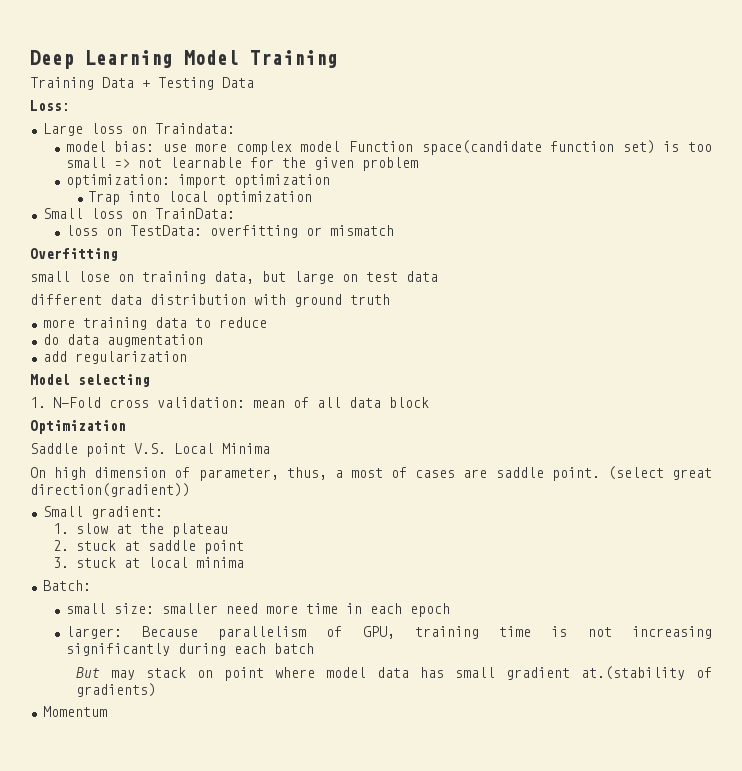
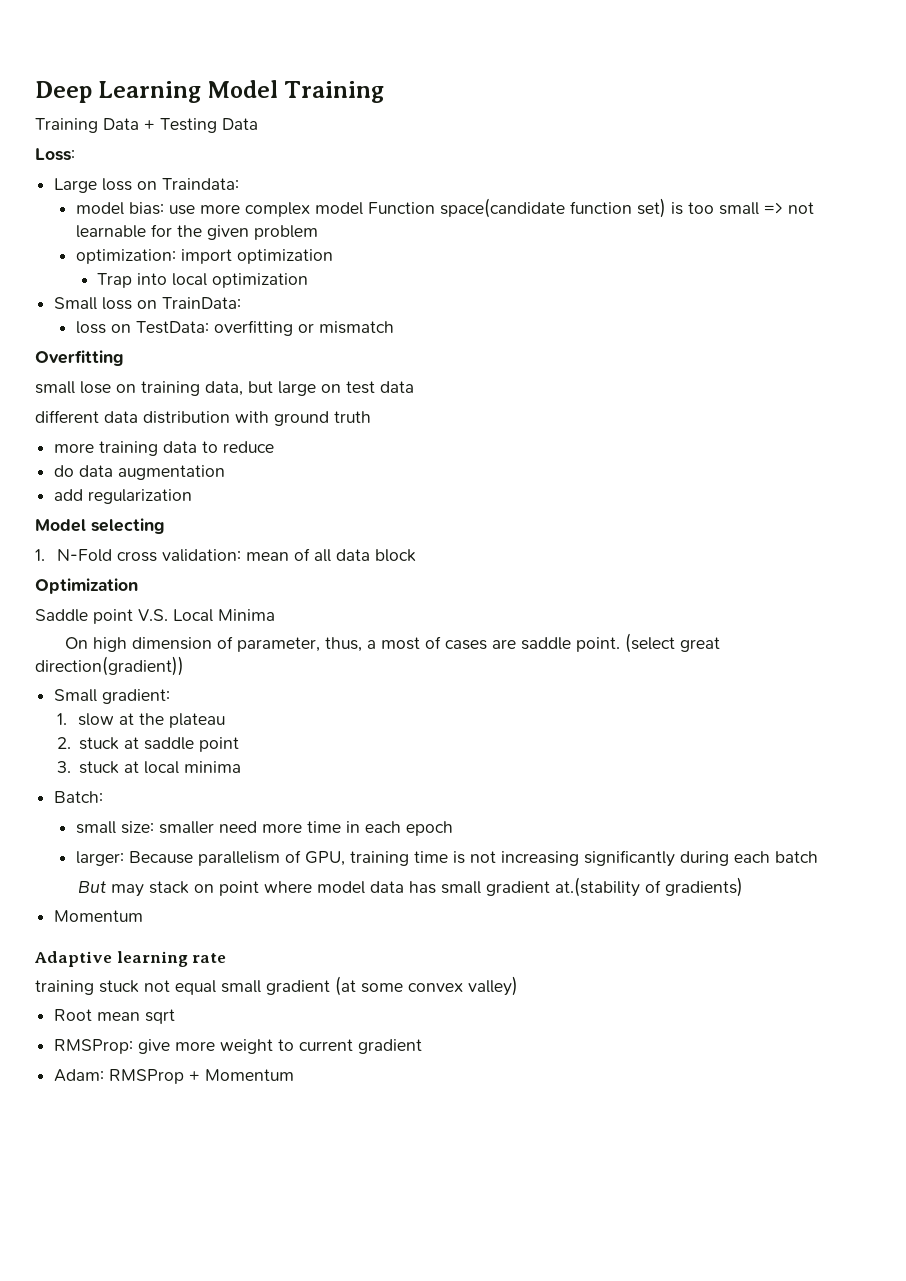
(107, 711) none -> [34,951,227,967] [35,976,518,996] [54,1009,176,1024] [54,1039,423,1054] [54,1069,295,1084] // Adaptive learning rate // training stuck not equal small gradient (at some convex valley) // Root mean sqrt // RMSProp: give more weight to current gradient // Adam: RMSProp + Momentum

